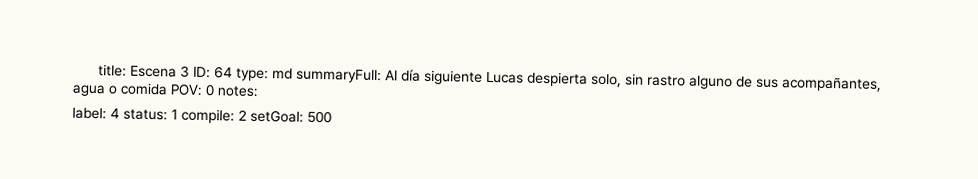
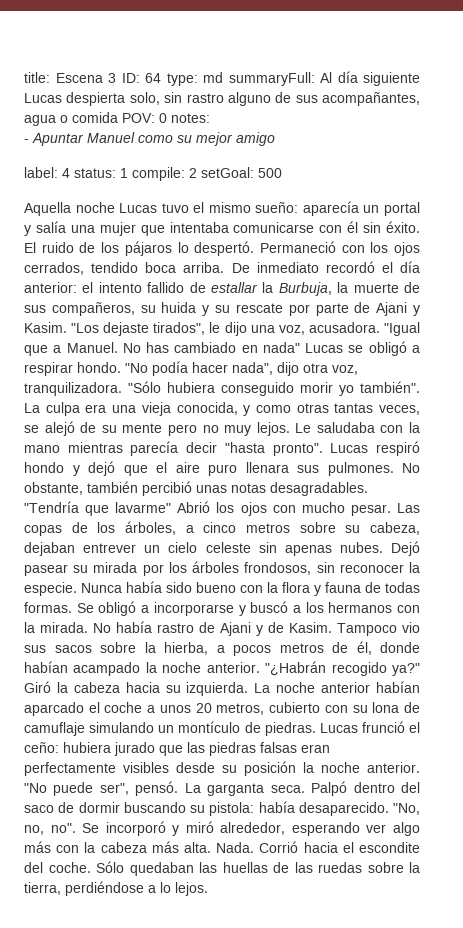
(259, 91) none -> [24,132,275,146] // - Apuntar Manuel como su mejor amigo
(332, 117) none -> [24,201,420,216] [24,221,420,236] [24,241,420,256] [24,261,420,275] [24,282,420,296] [24,302,420,316] [24,322,420,336] [24,341,420,356] [24,361,358,376] [24,381,420,396] [24,402,420,416] [24,421,420,436] [24,441,421,456] [24,461,420,476] [24,481,368,496] [24,501,420,516] [24,521,421,536] [24,541,420,556] [24,561,421,576] [24,581,420,596] [24,601,420,616] [24,621,420,636] [24,641,420,656] [24,661,420,676] [24,681,420,696] [24,702,421,716] [24,721,420,736] [24,742,330,756] [24,761,420,776] [24,781,421,796] [24,801,420,816] [24,821,420,836] [24,841,420,853] [24,861,420,876] [24,881,208,896] // Aquella noche Lucas tuvo el mismo sueño: aparecía un portal y salía una mujer que intentaba comunicarse con él sin éxito. El ruido de los pájaros lo despertó. Permaneció con los ojos cerrados, tendido boca arriba. De inmediato recordó el día anterior: el intento fallido de estallar la Burbuja, la muerte de sus compañeros, su huida y su rescate por parte de Ajani y Kasim. "Los dejaste tirados", le dijo una voz, acusadora. "Igual que a Manuel. No has cambiado en nada" Lucas se obligó a respirar hondo. "No podía hacer nada", dijo otra voz, tranquilizadora. "Sólo hubiera conseguido morir yo también". La culpa era una vieja conocida, y como otras tantas veces, se alejó de su mente pero no muy lejos. Le saludaba con la mano mientras parecía decir "hasta pronto". Lucas respiró hondo y dejó que el aire puro llenara sus pulmones. No obstante, también percibió unas notas desagradables. "Tendría que lavarme" Abrió los ojos con mucho pesar. Las copas de los árboles, a cinco metros sobre su cabeza, dejaban entrever un cielo celeste sin apenas nubes. Dejó pasear su mirada por los árboles frondosos, sin reconocer la especie. Nunca había sido bueno con la flora y fauna de todas formas. Se obligó a incorporarse y buscó a los hermanos con la mirada. No había rastro de Ajani y de Kasim. Tampoco vio sus sacos sobre la hierba, a pocos metros de él, donde habían acampado la noche anterior. "¿Habrán recogido ya?" Giró la cabeza hacia su izquierda. La noche anterior habían aparcado el coche a unos 20 metros, cubierto con su lona de camuflaje simulando un montículo de piedras. Lucas frunció el ceño: hubiera jurado que las piedras falsas eran perfectamente visibles desde su posición la noche anterior. "No puede ser", pensó. La garganta seca. Palpó dentro del saco de dormir buscando su pistola: había desaparecido. "No, no, no". Se incorporó y miró alrededor, esperando ver algo más con la cabeza más alta. Nada. Corrió hacia el escondite del coche. Sólo quedaban las huellas de las ruedas sobre la tierra, perdiéndose a lo lejos.

